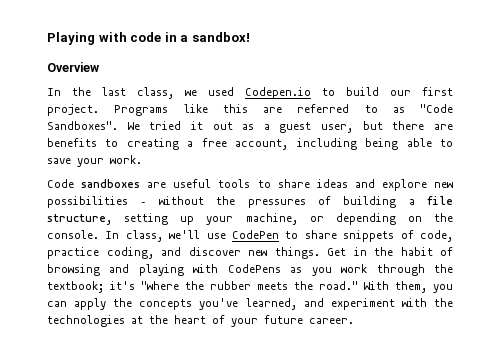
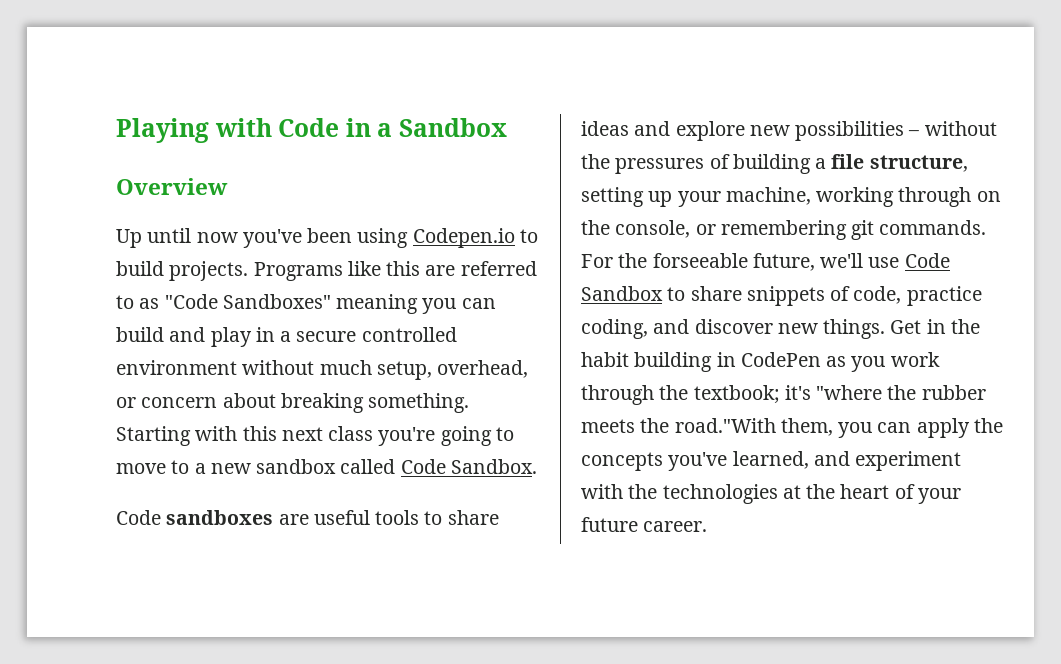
[130,32,250,42] code in a sandbox! -> [278,118,508,137] Code in a Sandbox
[47,87,453,99] [47,104,99,116] In the last class, we used Codepen.io to build our first project. -> [116,228,538,248] [116,261,249,281] Up until now you've been using Codepen.io to build projects.
[47,121,453,133] [47,138,454,150] [47,155,142,167] Sandboxes". We tried it out as a guest user, but there are benefits to creating a free account, including being able to save your work. -> [222,294,496,314] [116,327,457,347] [116,360,529,380] [116,393,470,413] [116,426,514,446] [116,459,537,474] Sandboxes" meaning you can build and play in a secure controlled environment without much setup, overhead, or concern about breaking something. Starting with this next class you're going to move to a new sandbox called Code Sandbox.
[309,213,453,225] [47,230,279,242] or depending on the console. In class, we'll use CodePen -> [816,187,1001,207] [581,220,987,240] [581,253,950,271] [581,286,663,301] working through on the console, or remembering git commands. For the forseeable future, we'll use Code Sandbox
[440,247,453,256] [47,264,281,276] of browsing and playing with CodePens -> [634,352,821,372] building in CodePen
[319,281,389,290] road." With -> [674,418,776,433] road."With

